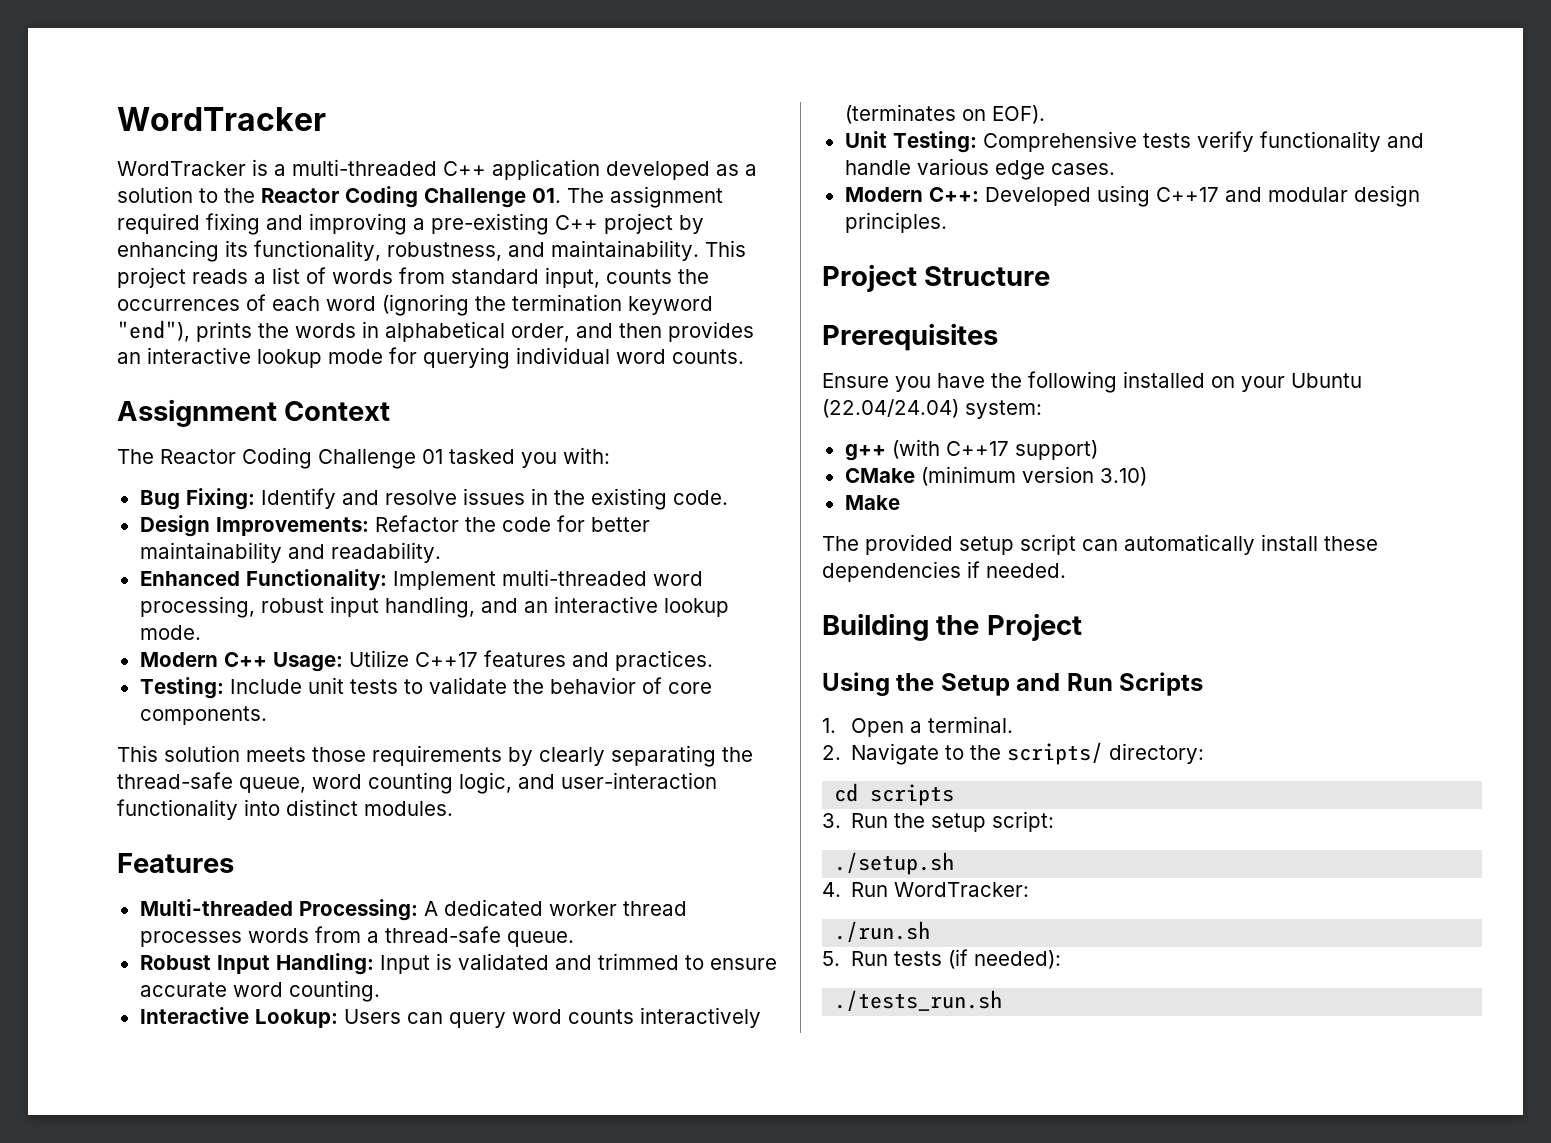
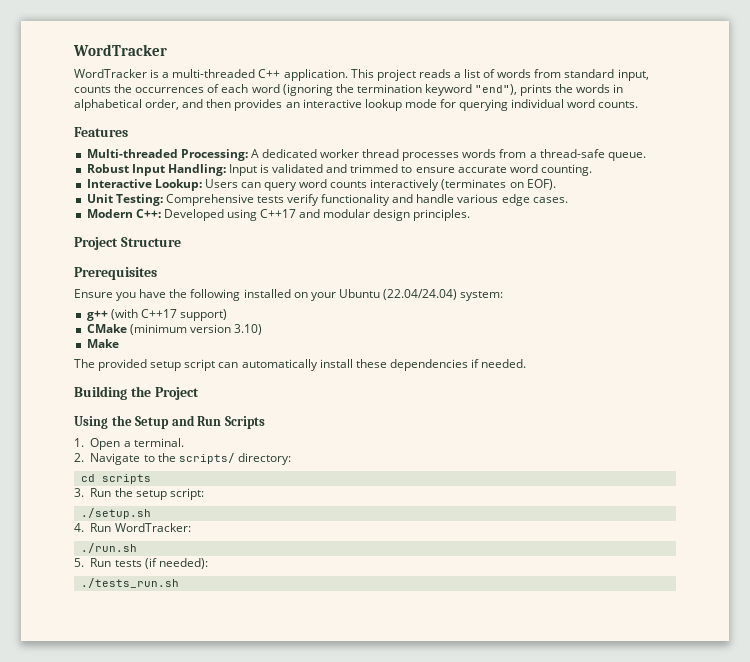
[492,159,757,180] [117,186,723,208] [117,213,704,235] [117,240,699,262] application developed as a solution to the Reactor Coding Challenge 01. The assignment required fixing and improving a pre-existing C++ project by enhancing its functionality, robustness, and maintainability. -> [283,69,348,81] application.
[117,399,391,427] [117,447,610,469] [139,488,728,510] [139,515,650,537] [139,542,441,563] [139,569,703,591] [139,596,729,618] [139,625,201,640] [139,650,713,672] [139,677,712,699] [139,706,267,725] [117,745,753,767] [117,772,717,794] [117,799,453,820] // Assignment Context // The Reactor Coding Challenge 01 tasked you with: // Bug Fixing: Identify and resolve issues in the existing code. // Design Improvements: Refactor the code for better maintainability and readability. // Enhanced Functionality: Implement multi-threaded word processing, robust input handling, and an interactive lookup mode. // Modern C++ Usage: Utilize C++17 features and practices. // Testing: Include unit tests to validate the behavior of core components. // This solution meets those requirements by clearly separating the thread-safe queue, word counting logic, and user-interaction functionality into distinct modules. -> (639, 104) none

